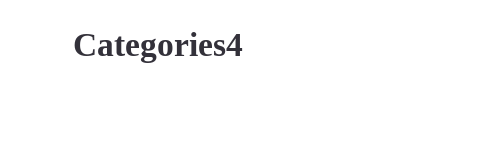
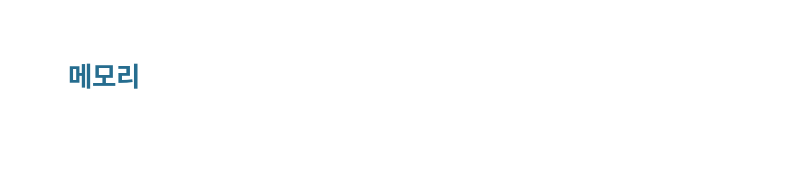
[73,32,243,63] Categories4 -> [68,63,140,89] 메모리

